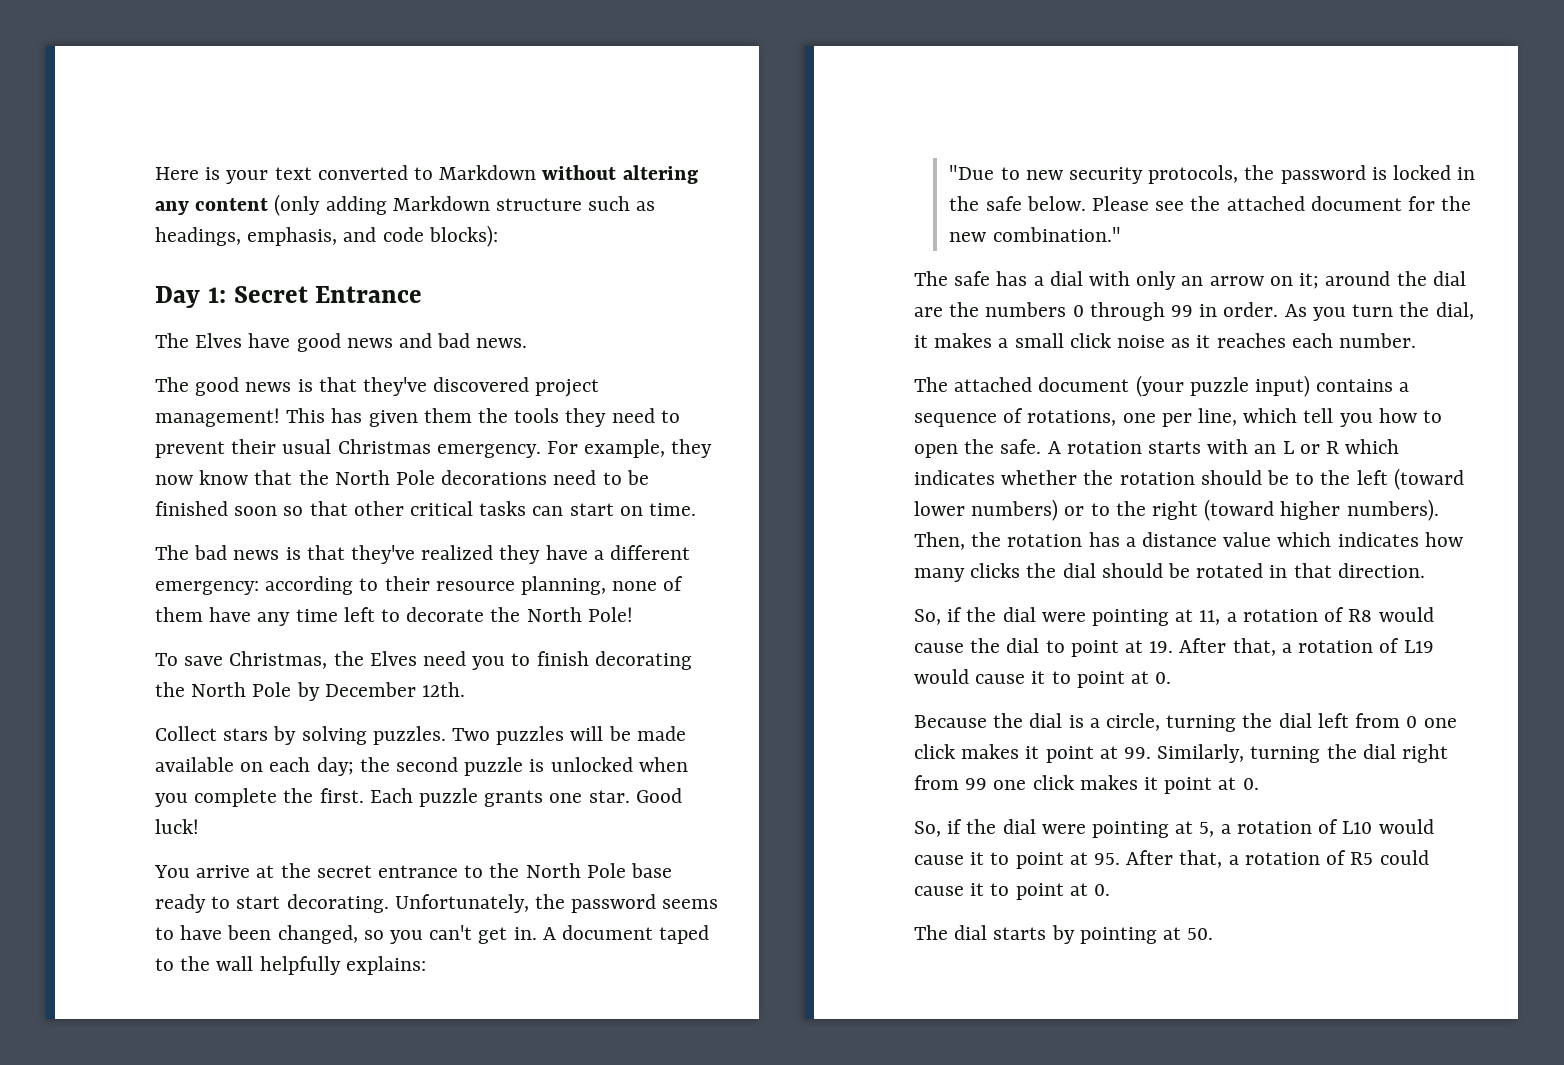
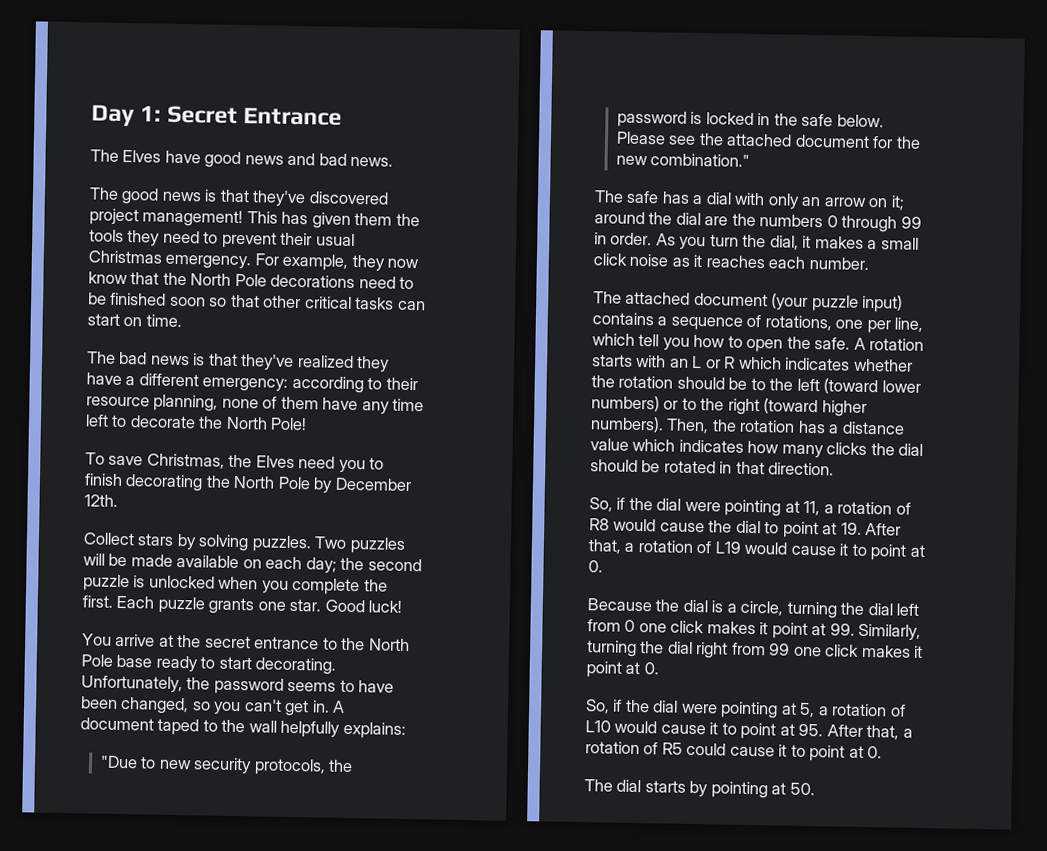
[155,165,698,184] [155,194,656,216] [155,225,498,247] Here is your text converted to Markdown without altering any content (only adding Markdown structure such as headings, emphasis, and code blocks): // -> (91, 115) none

